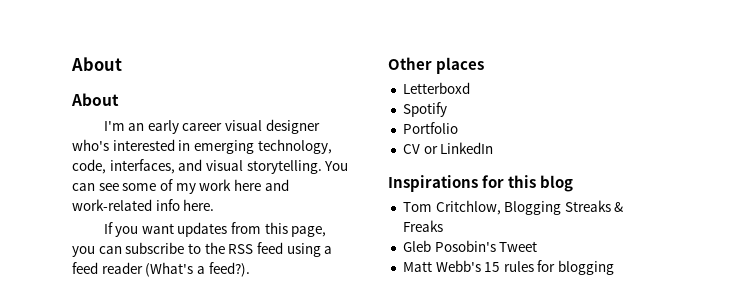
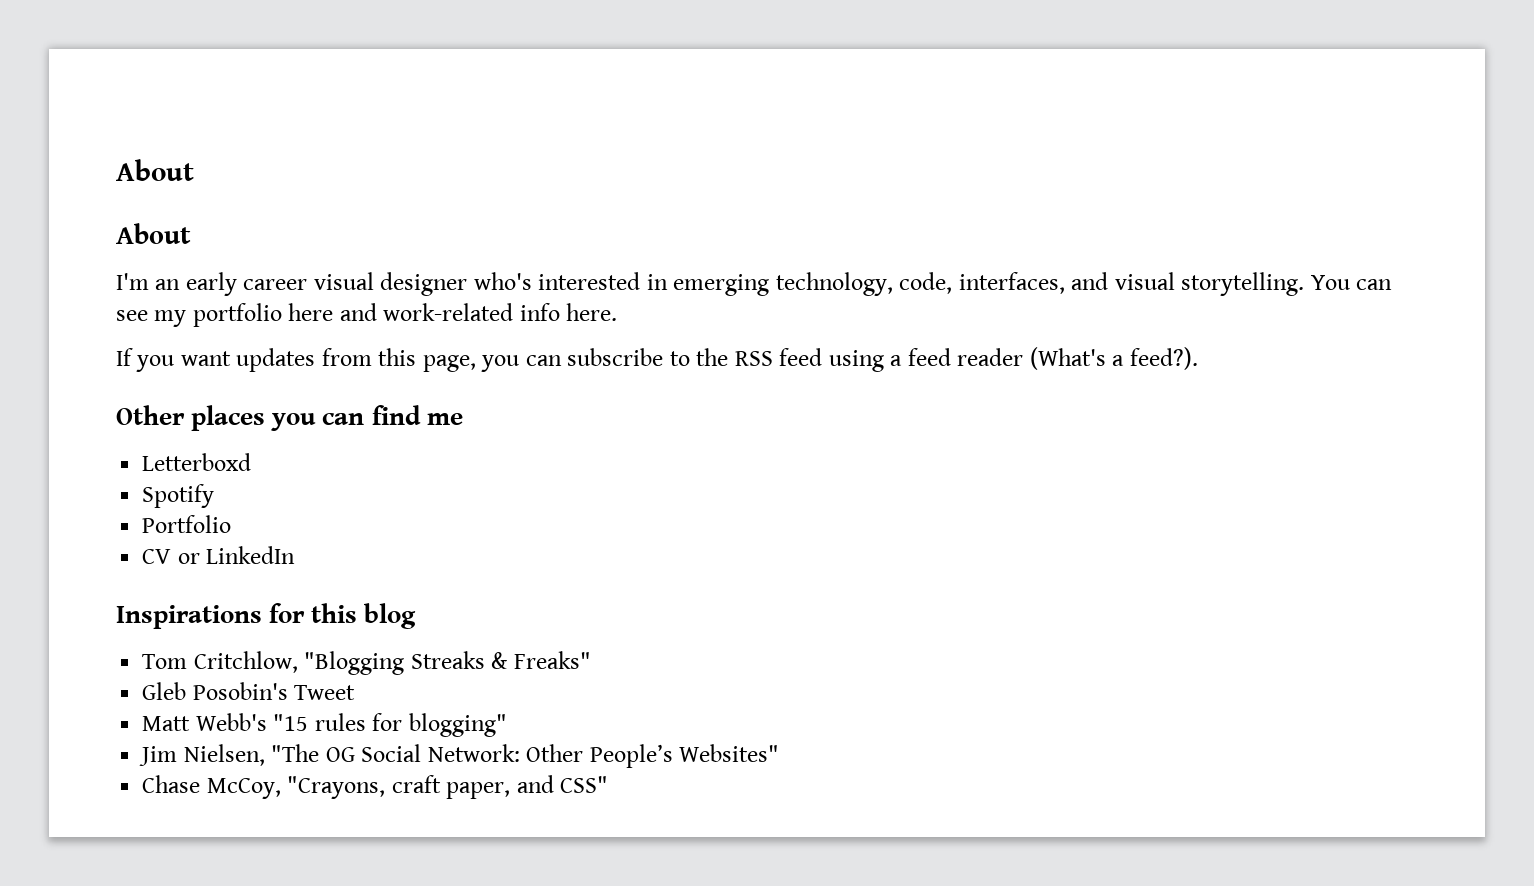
[122,179,232,194] some of my work -> [154,303,282,327] my portfolio
(485, 65) none -> [271,405,463,431] you can find me
[504,201,562,215] Blogging -> [304,651,405,675] "Blogging
[402,220,443,232] Freaks -> [513,651,591,669] Freaks"
[484,262,501,272] 15 -> [273,714,309,731] "15
[558,260,615,275] blogging -> [408,713,507,737] [139,744,780,768] [142,775,609,799] blogging" // Jim Nielsen, "The OG Social Network: Other People’s Websites" // Chase McCoy, "Crayons, craft paper, and CSS"

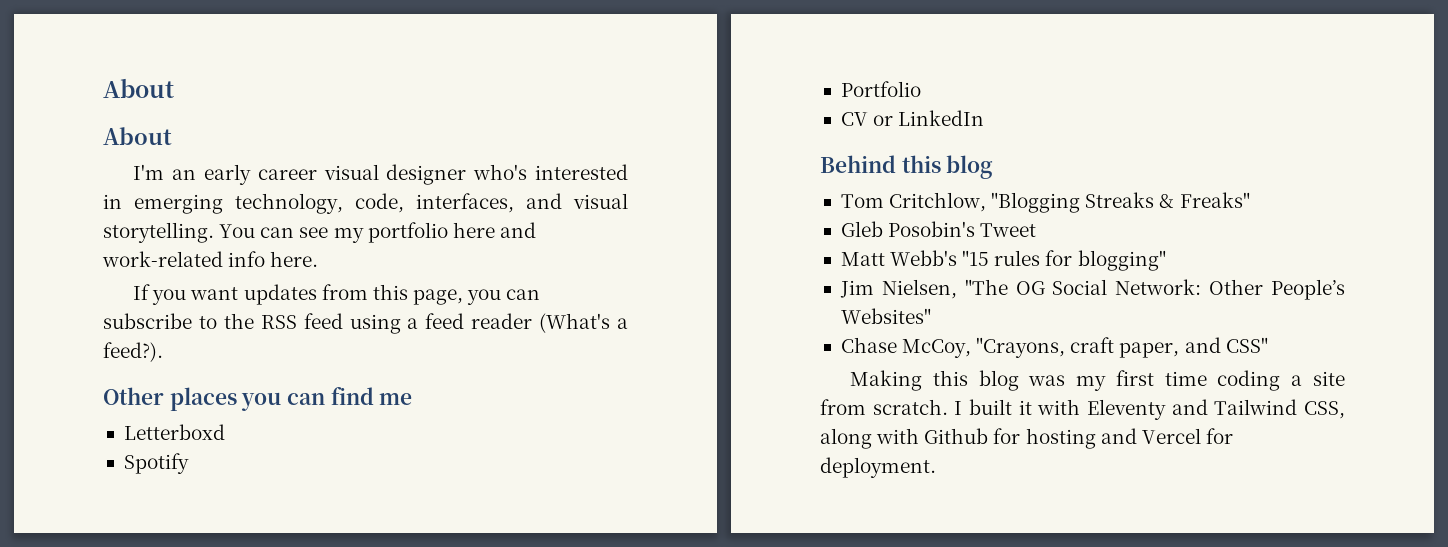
[116,603,306,629] Inspirations for -> [820,155,896,173] Behind
(609, 784) none -> [850,370,1345,391] [820,399,1345,420] [820,428,1233,449] [820,457,936,478] // Making this blog was my first time coding a site from scratch. I built it with Eleventy and Tailwind CSS, along with Github for hosting and Vercel for deployment.

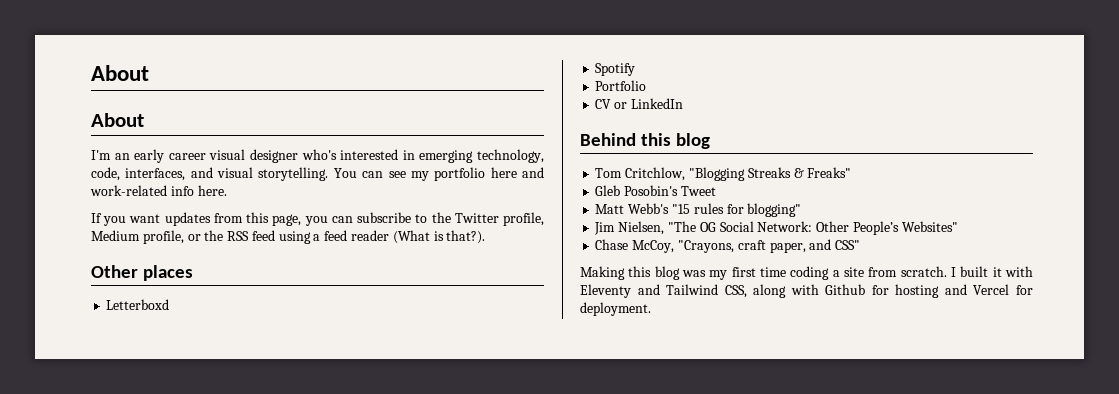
(254, 321) none -> [454,212,544,226] [91,230,224,244] Twitter profile, Medium profile, or the
[539,313,628,333] [103,342,163,362] (What's a feed?). -> [392,230,486,244] (What is that?).
[241,387,413,411] you can find me -> (193, 273) none

